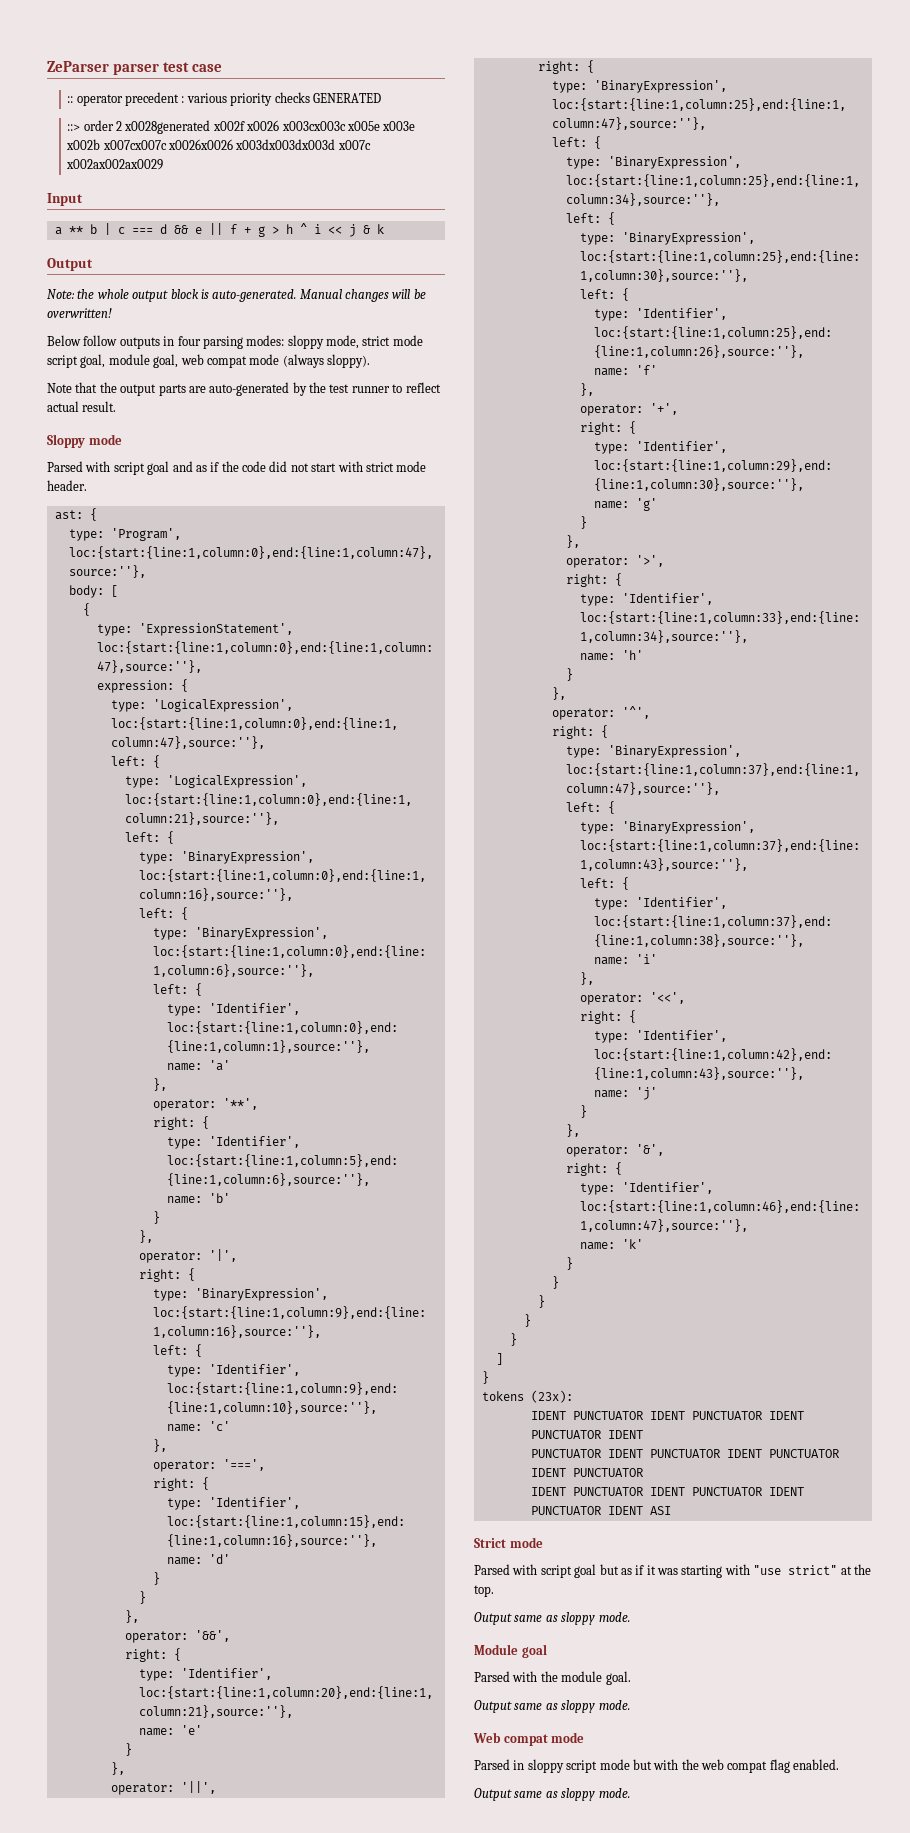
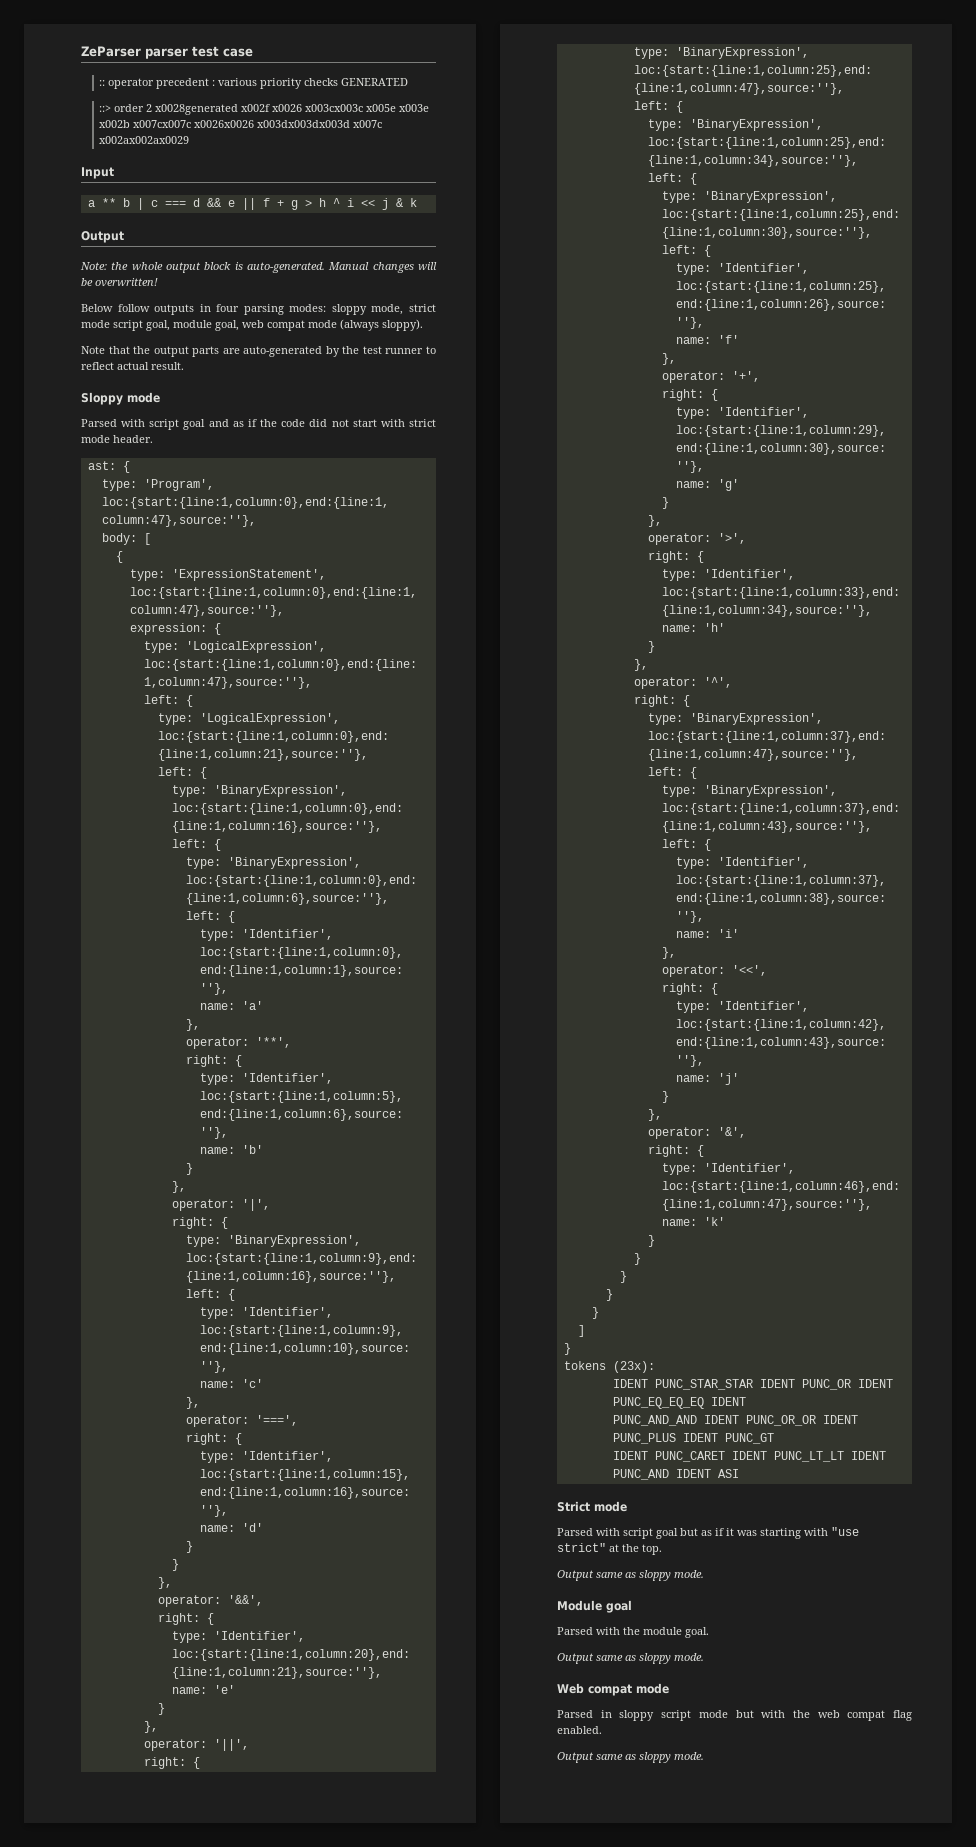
[572,1411,804,1420] [530,1430,643,1439] [530,1449,840,1458] [530,1468,644,1477] [530,1487,804,1496] [530,1506,602,1515] PUNCTUATOR IDENT PUNCTUATOR IDENT PUNCTUATOR IDENT // PUNCTUATOR IDENT PUNCTUATOR IDENT PUNCTUATOR IDENT PUNCTUATOR // IDENT PUNCTUATOR IDENT PUNCTUATOR IDENT PUNCTUATOR -> [654,1379,893,1390] [612,1397,746,1409] [612,1415,858,1426] [612,1433,774,1444] [612,1451,886,1462] [612,1469,669,1480] PUNC_STAR_STAR IDENT PUNC_OR IDENT PUNC_EQ_EQ_EQ IDENT // PUNC_AND_AND IDENT PUNC_OR_OR IDENT PUNC_PLUS IDENT PUNC_GT // IDENT PUNC_CARET IDENT PUNC_LT_LT IDENT PUNC_AND

